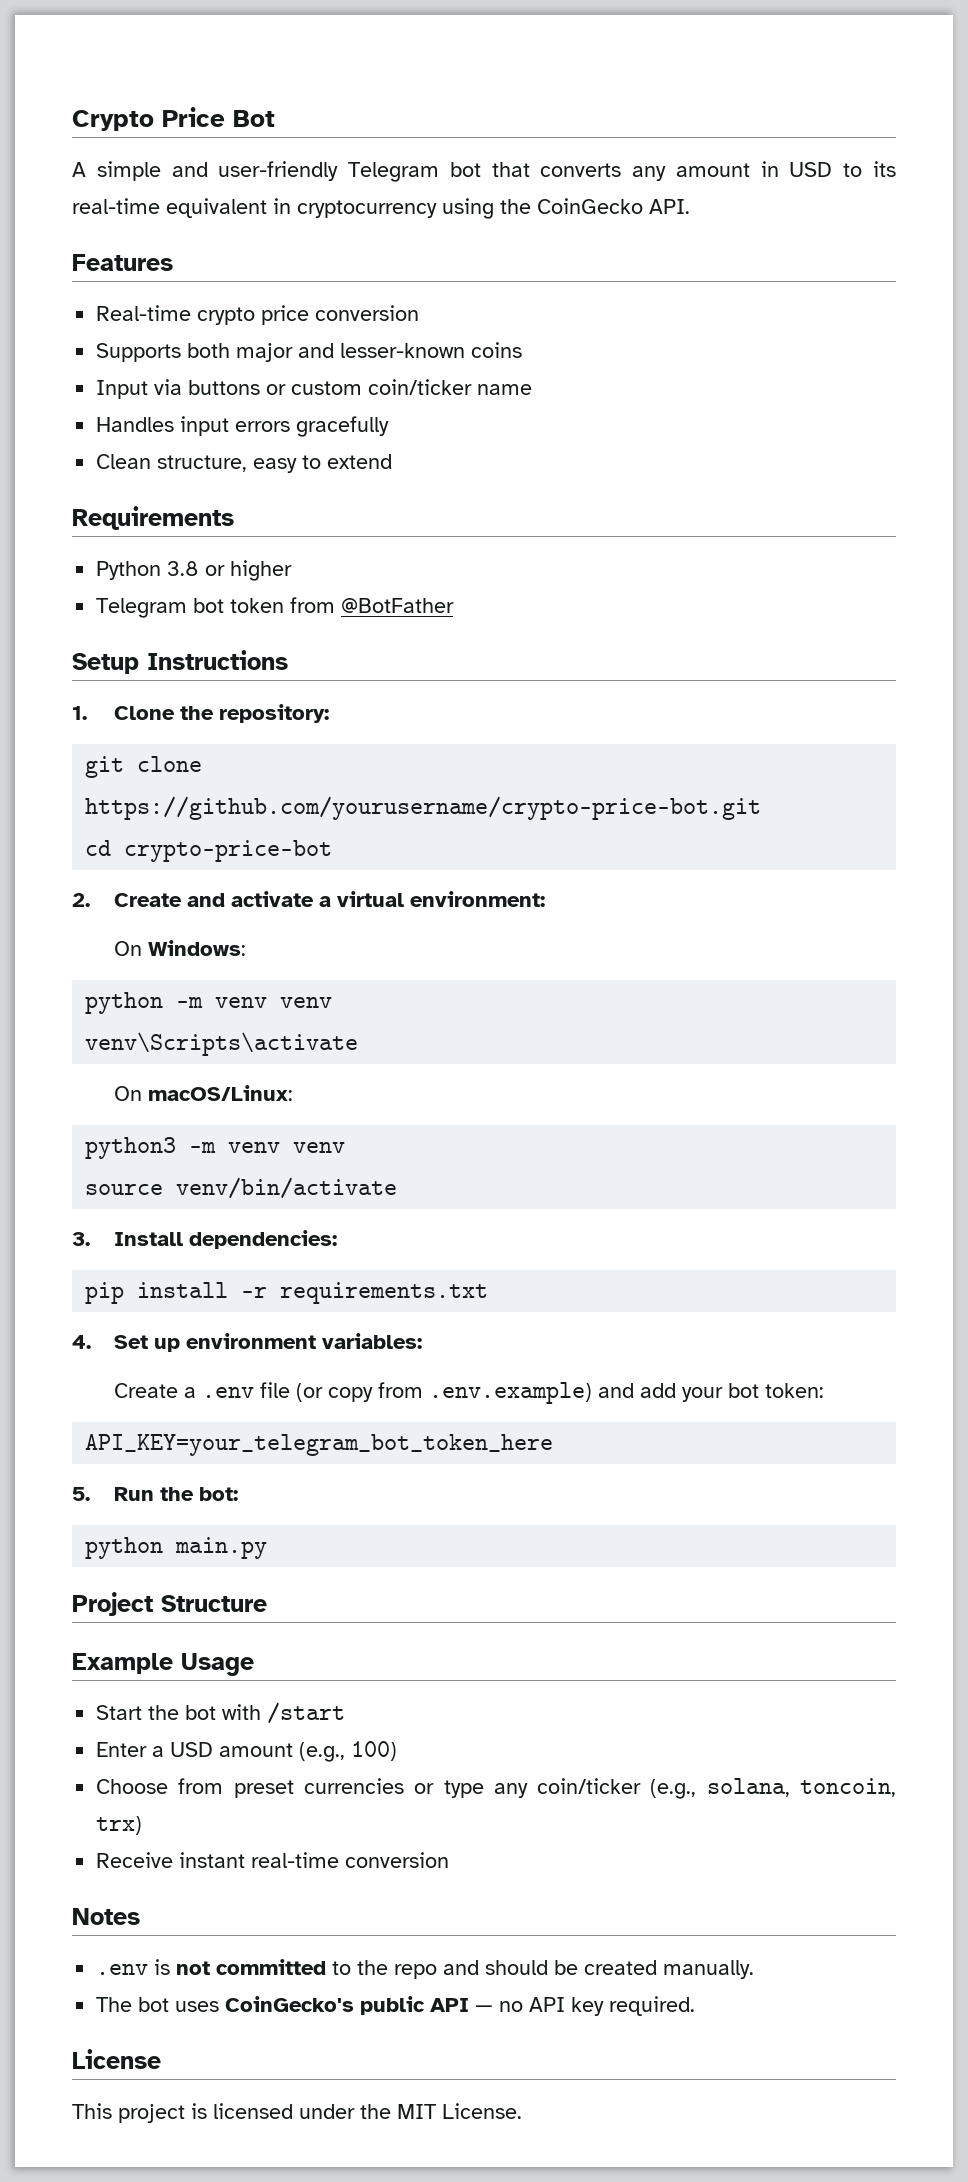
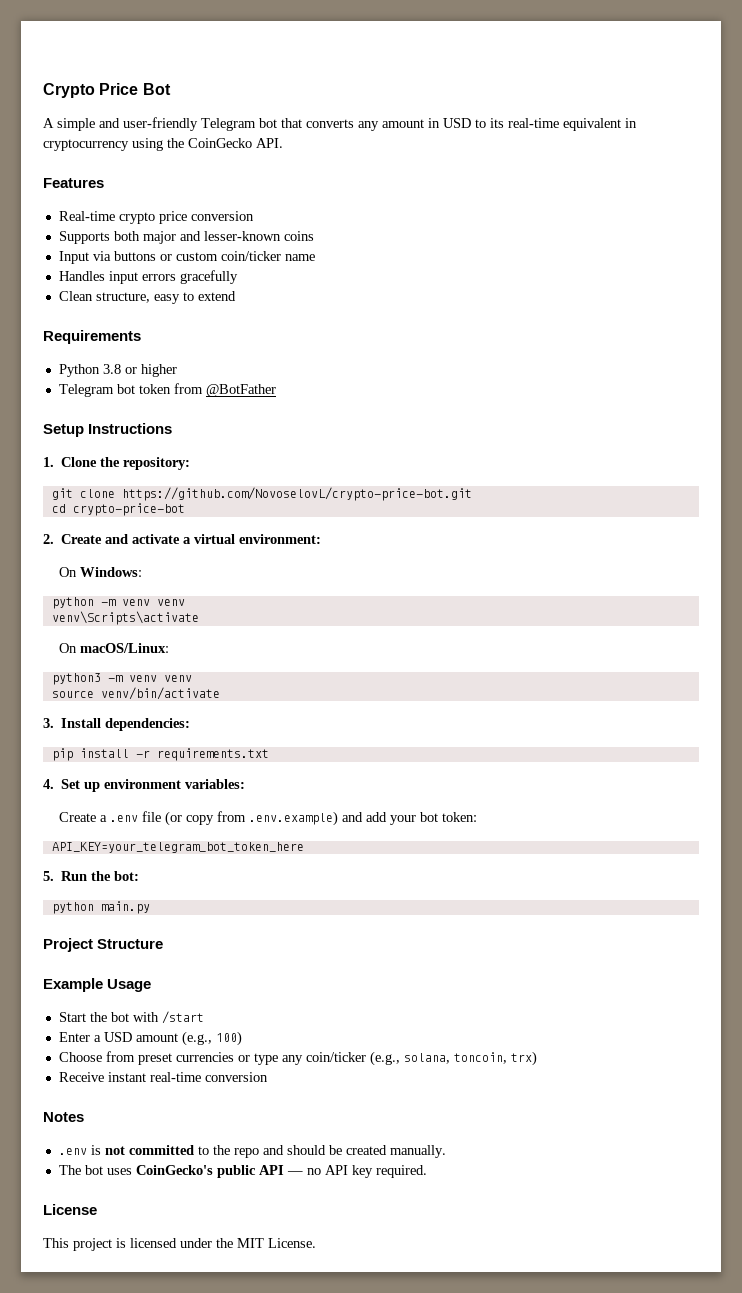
[85,796,762,820] https://github.com/yourusername/crypto-price-bot.git -> [121,487,472,501] https://github.com/NovoselovL/crypto-price-bot.git

